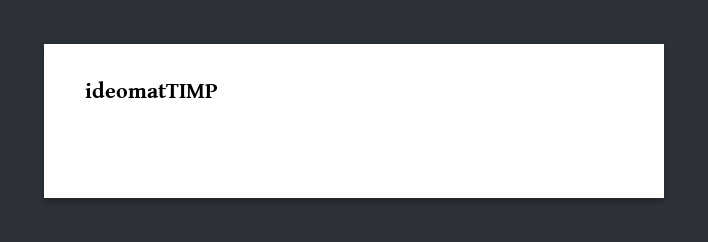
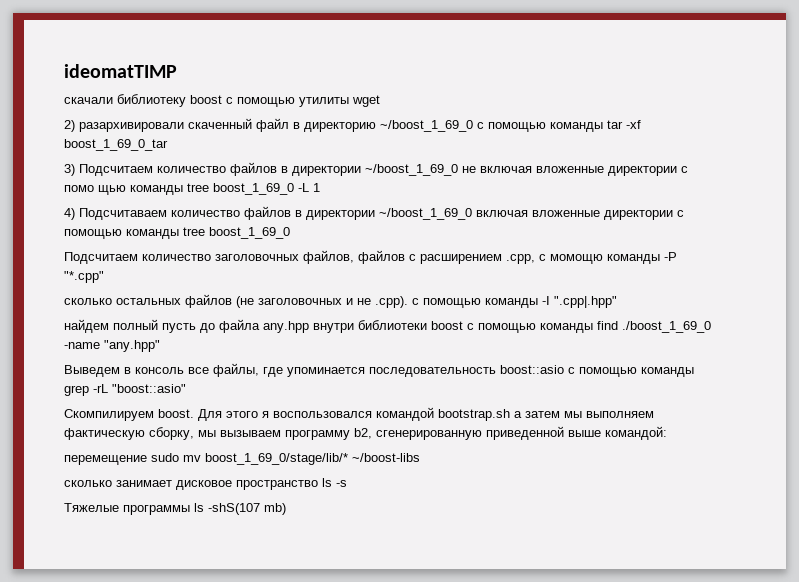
(218, 89) none -> [64,94,380,107] [64,118,641,132] [64,139,168,151] [64,162,688,176] [64,183,320,195] [64,206,684,220] [64,227,290,239] [64,250,677,264] [64,271,104,283] [64,294,617,308] [64,319,711,333] [64,340,160,352] [64,363,694,377] [64,384,186,396] [64,407,654,421] [64,426,667,440] [64,453,420,465] [64,478,347,490] [64,503,286,515] // скачали библиотеку boost с помощью утилиты wget // 2) разархивировали скаченный файл в директорию ~/boost_1_69_0 с помощью команды tar -xf boost_1_69_0_tar // 3) Подсчитаем количество файлов в директории ~/boost_1_69_0 не включая вложенные директории с помо щью команды tree boost_1_69_0 -L 1 // 4) Подсчитаваем количество файлов в директории ~/boost_1_69_0 включая вложенные директории с помощью команды tree boost_1_69_0 // Подсчитаем количество заголовочных файлов, файлов с расширением .cpp, с момощю команды -P "*.cpp" // сколько остальных файлов (не заголовочных и не .cpp). с помощью команды -I ".cpp|.hpp" // найдем полный пусть до файла any.hpp внутри библиотеки boost с помощью команды find ./boost_1_69_0 -name "any.hpp" // Выведем в консоль все файлы, где упоминается последовательность boost::asio с помощью команды grep -rL "boost::asio" // Скомпилируем boost. Для этого я воспользовался командой bootstrap.sh а затем мы выполняем фактическую сборку, мы вызываем программу b2, сгенерированную приведенной выше командой: // перемещение sudo mv boost_1_69_0/stage/lib/* ~/boost-libs // сколько занимает дисковое пространство ls -s // Тяжелые программы ls -shS(107 mb)

